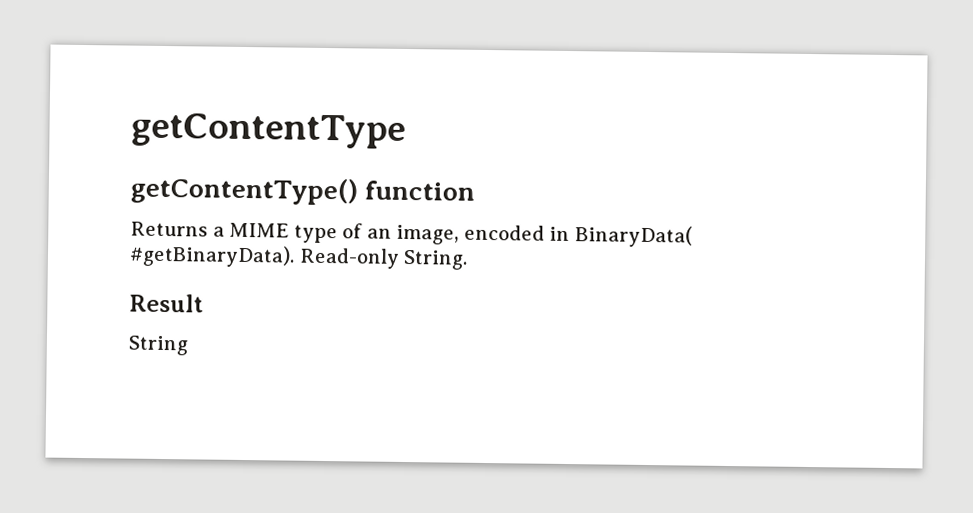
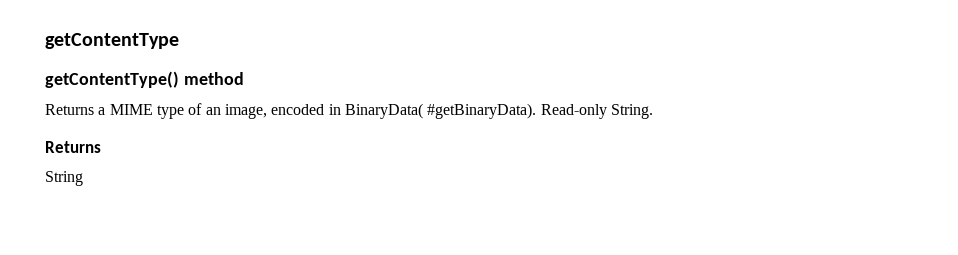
[364,180,476,201] function -> [183,72,244,85] method
[129,293,204,313] Result -> [45,141,101,153] Returns

